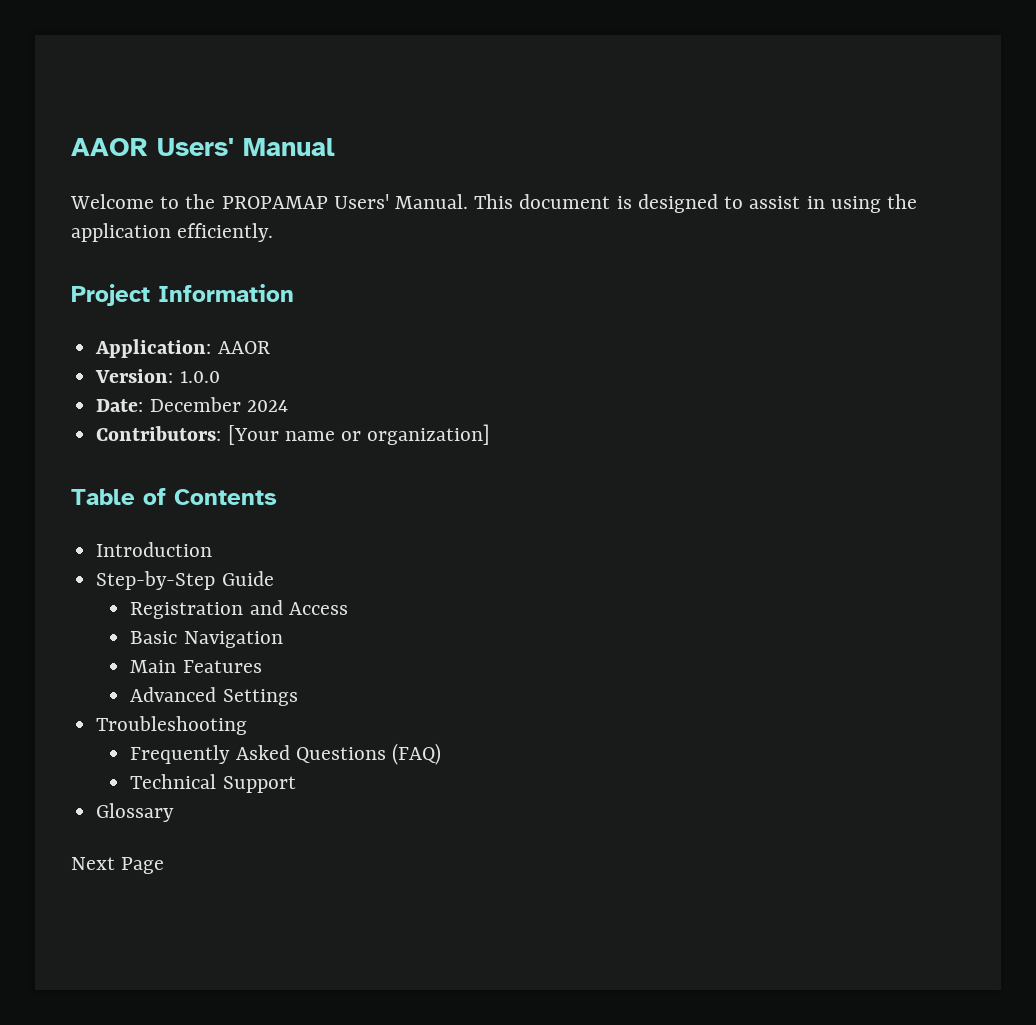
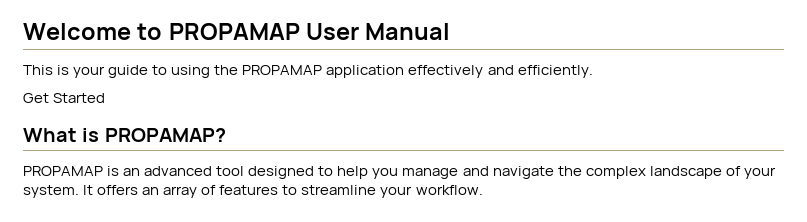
[71,138,335,156] [70,194,917,213] [71,223,274,242] [71,284,294,306] [95,339,270,358] [95,369,220,383] [96,397,288,412] [96,424,491,445] [71,488,277,505] [96,542,213,557] [96,571,274,590] [130,600,348,619] [130,631,283,648] [130,660,262,673] [130,687,298,706] [96,716,248,735] [130,743,441,765] [130,774,296,793] [96,803,175,822] [71,857,165,874] AAOR Users' Manual // Welcome to the PROPAMAP Users' Manual. This document is designed to assist in using the application efficiently. // Project Information // Application: AAOR // Version: 1.0.0 // Date: December 2024 // Contributors: [Your name or organization] // Table of Contents // Introduction // Step-by-Step Guide // Registration and Access // Basic Navigation // Main Features // Advanced Settings // Troubleshooting // Frequently Asked Questions (FAQ) // Technical Support // Glossary // Next Page -> [23,23,451,40] [23,65,593,78] [23,93,106,103] [23,128,226,142] [23,166,776,179] [23,185,483,198] Welcome to PROPAMAP User Manual // This is your guide to using the PROPAMAP application effectively and efficiently. // Get Started // What is PROPAMAP? // PROPAMAP is an advanced tool designed to help you manage and navigate the complex landscape of your system. It offers an array of features to streamline your workflow.

